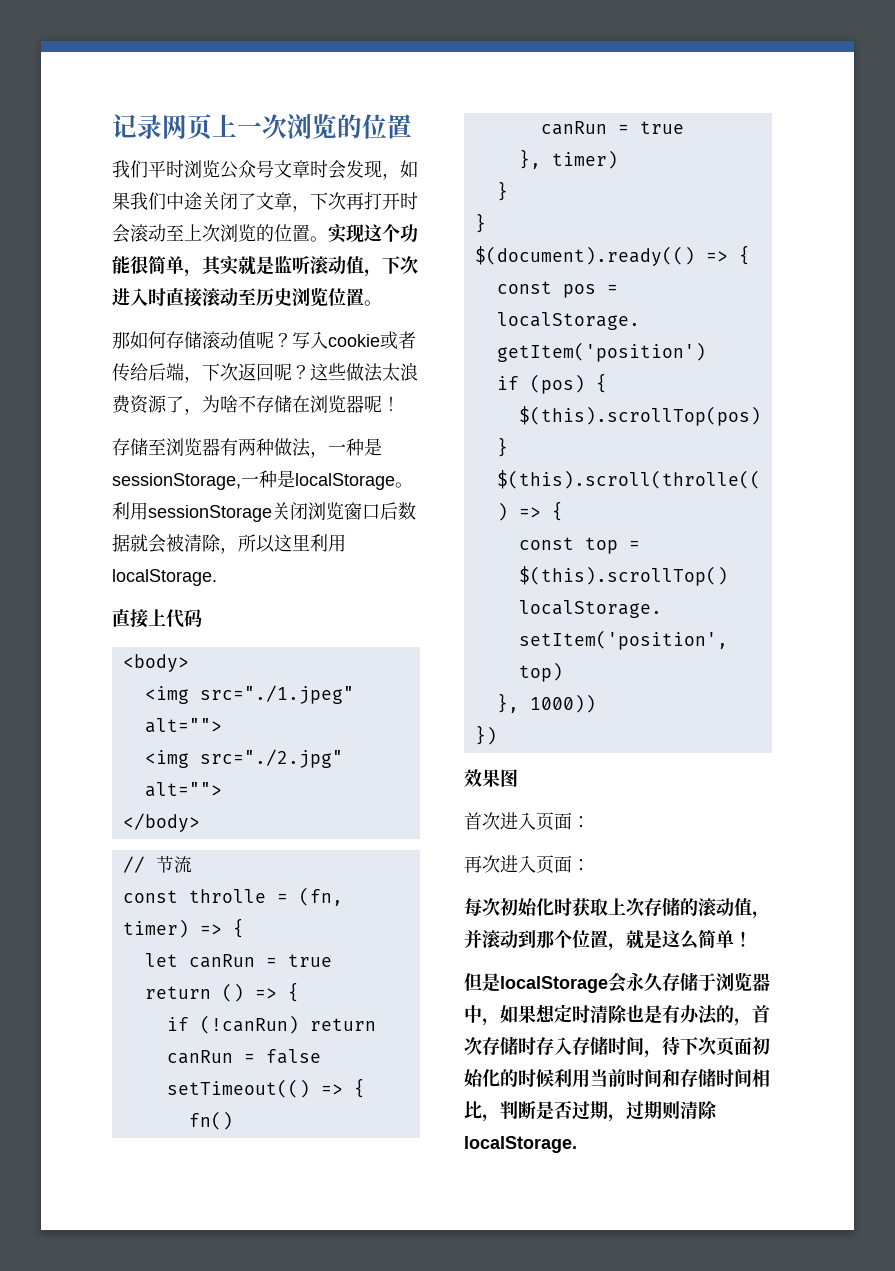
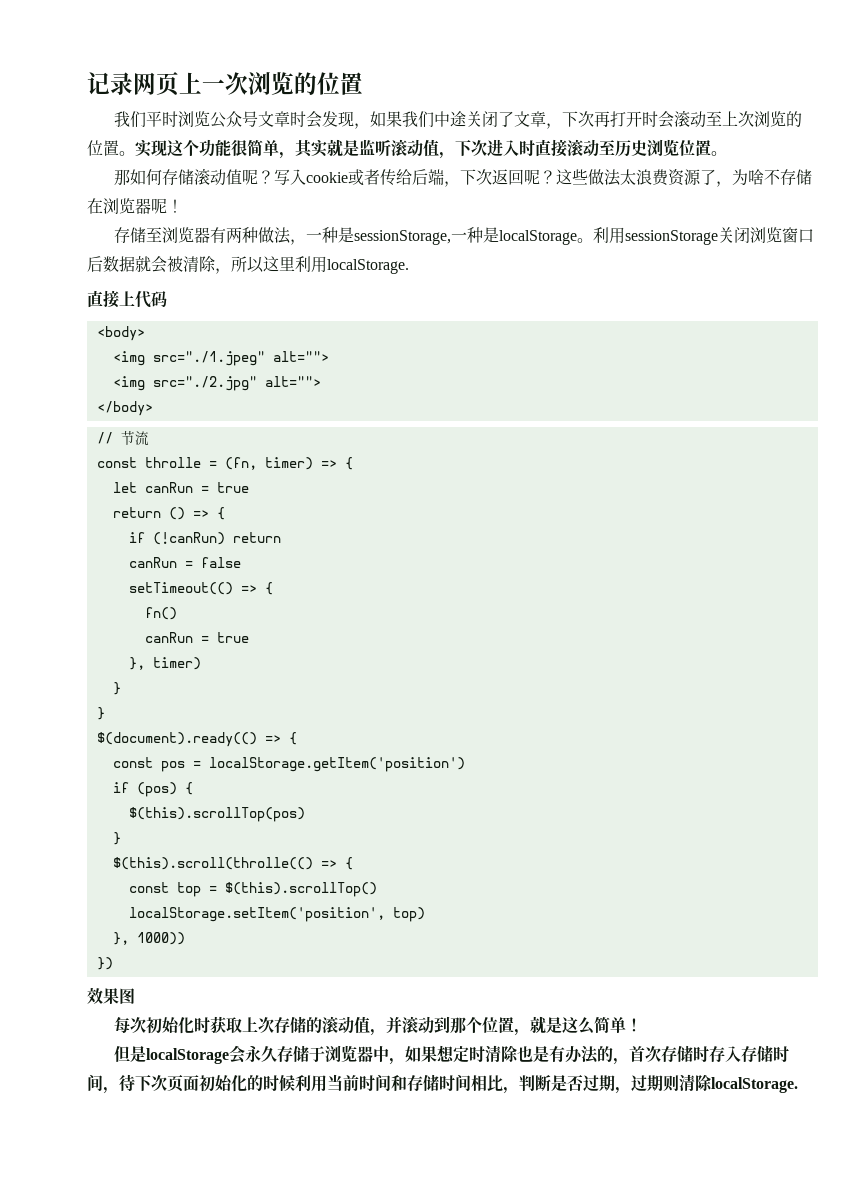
[464,812,590,831] [464,855,590,874] // 首次进入页面： // 再次进入页面： -> (135, 996) none

